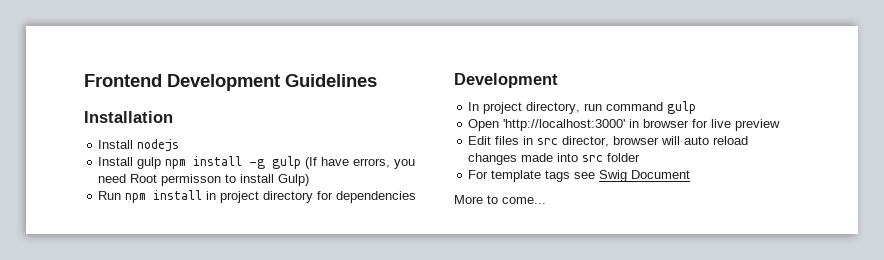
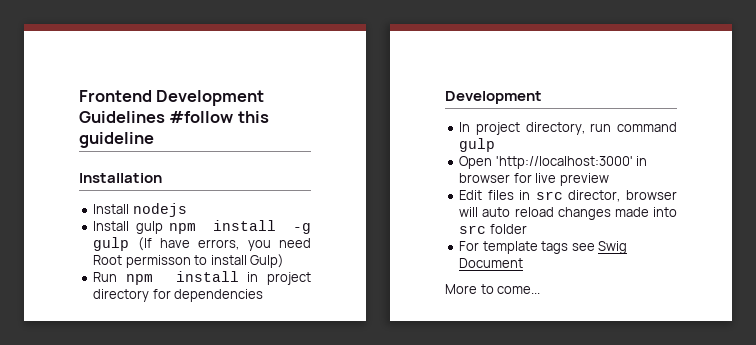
(377, 80) none -> [169,111,269,123] [79,132,154,148] #follow this guideline

